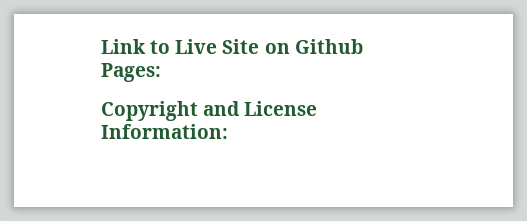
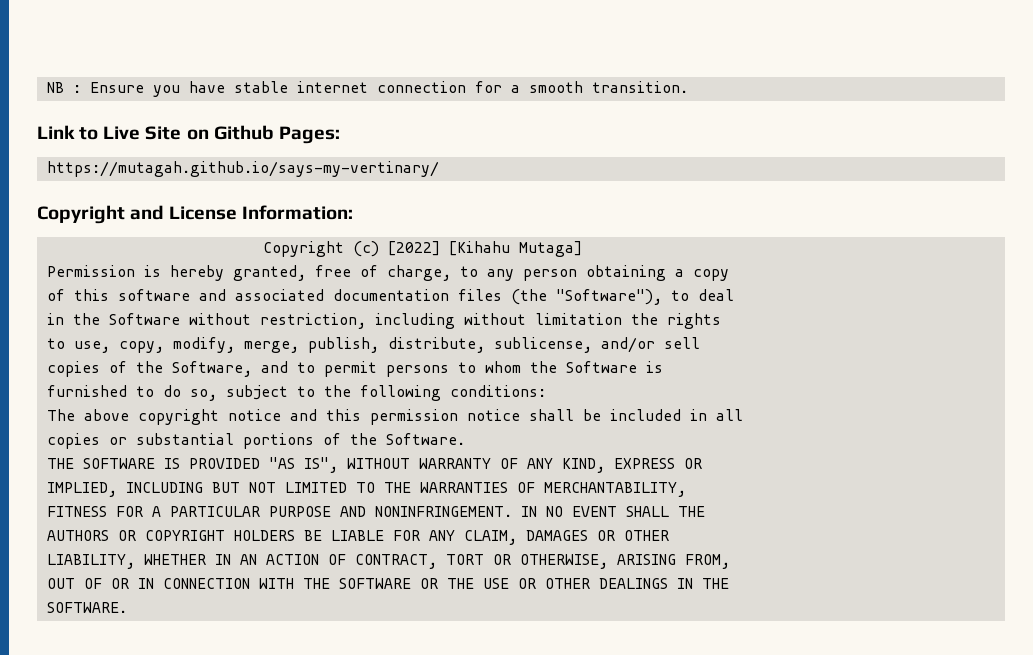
(101, 46) none -> [47,81,689,97] NB : Ensure you have stable internet connection for a smooth transition. //
(161, 72) none -> [47,161,440,177] // https://mutagah.github.io/says-my-vertinary/
(228, 131) none -> [263,241,583,257] [47,265,730,281] [47,289,735,305] [47,313,722,329] [47,337,701,353] [47,361,664,377] [47,385,547,401] [47,409,744,425] [47,433,466,449] [47,457,703,473] [47,482,687,497] [47,506,706,517] [47,530,670,545] [47,554,731,569] [47,578,730,589] [47,602,128,613] // Copyright (c) [2022] [Kihahu Mutaga] // Permission is hereby granted, free of charge, to any person obtaining a copy // of this software and associated documentation files (the "Software"), to deal // in the Software without restriction, including without limitation the rights // to use, copy, modify, merge, publish, distribute, sublicense, and/or sell // copies of the Software, and to permit persons to whom the Software is // furnished to do so, subject to the following conditions: // The above copyright notice and this permission notice shall be included in all // copies or substantial portions of the Software. // THE SOFTWARE IS PROVIDED "AS IS", WITHOUT WARRANTY OF ANY KIND, EXPRESS OR // IMPLIED, INCLUDING BUT NOT LIMITED TO THE WARRANTIES OF MERCHANTABILITY, // FITNESS FOR A PARTICULAR PURPOSE AND NONINFRINGEMENT. IN NO EVENT SHALL THE // AUTHORS OR COPYRIGHT HOLDERS BE LIABLE FOR ANY CLAIM, DAMAGES OR OTHER // LIABILITY, WHETHER IN AN ACTION OF CONTRACT, TORT OR OTHERWISE, ARISING FROM, // OUT OF OR IN CONNECTION WITH THE SOFTWARE OR THE USE OR OTHER DEALINGS IN THE // SOFTWARE.

